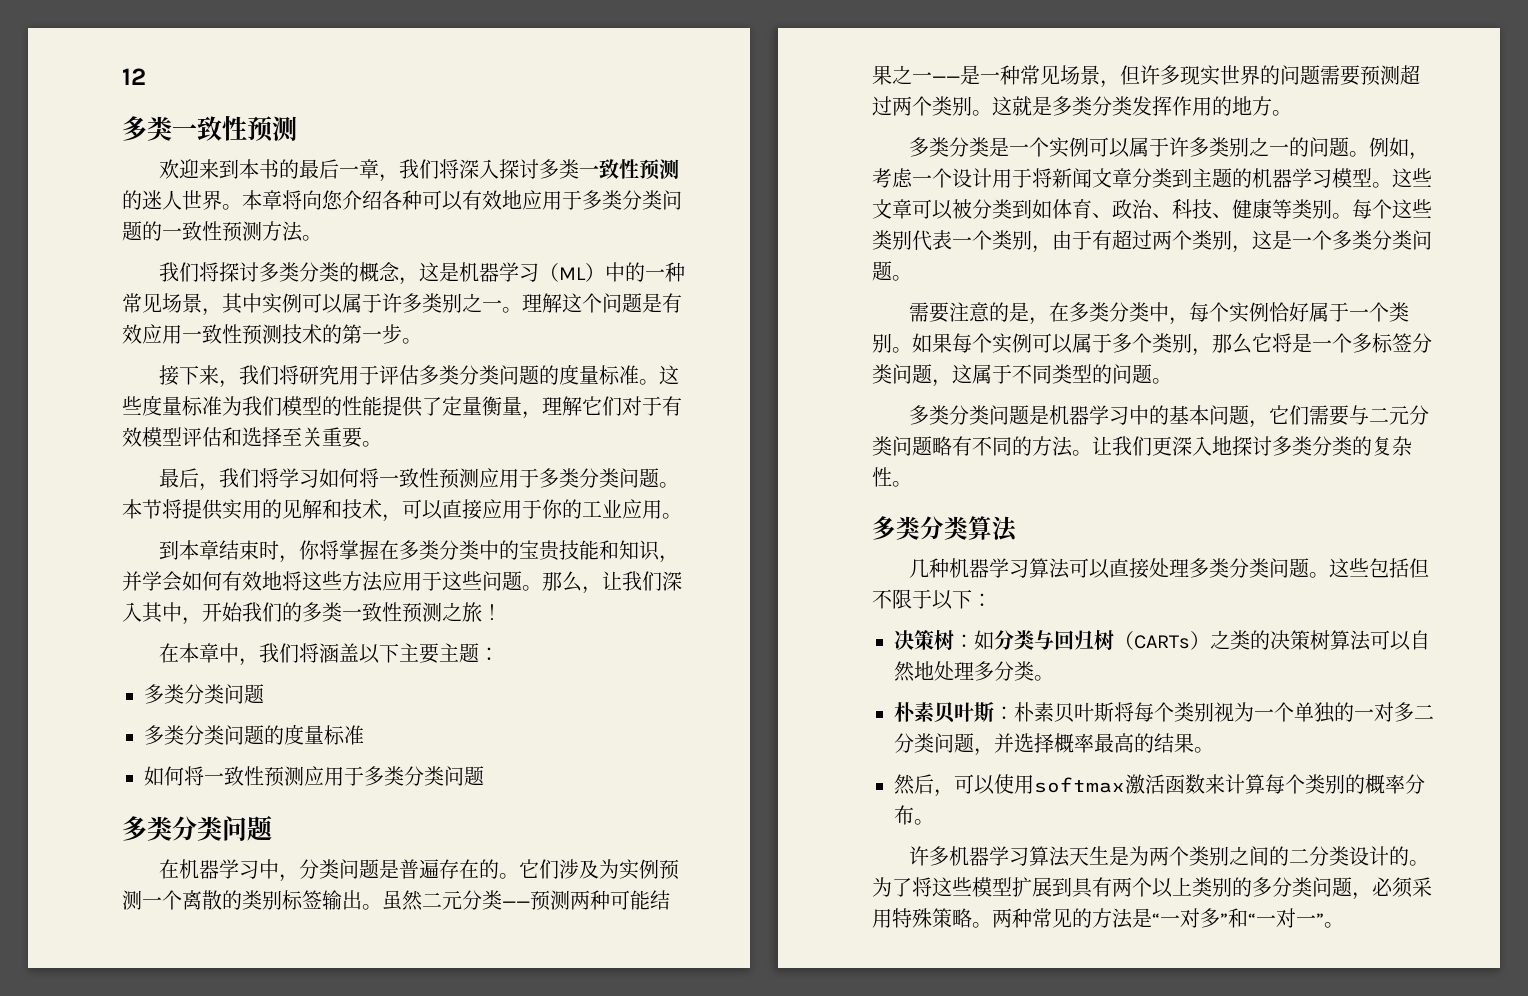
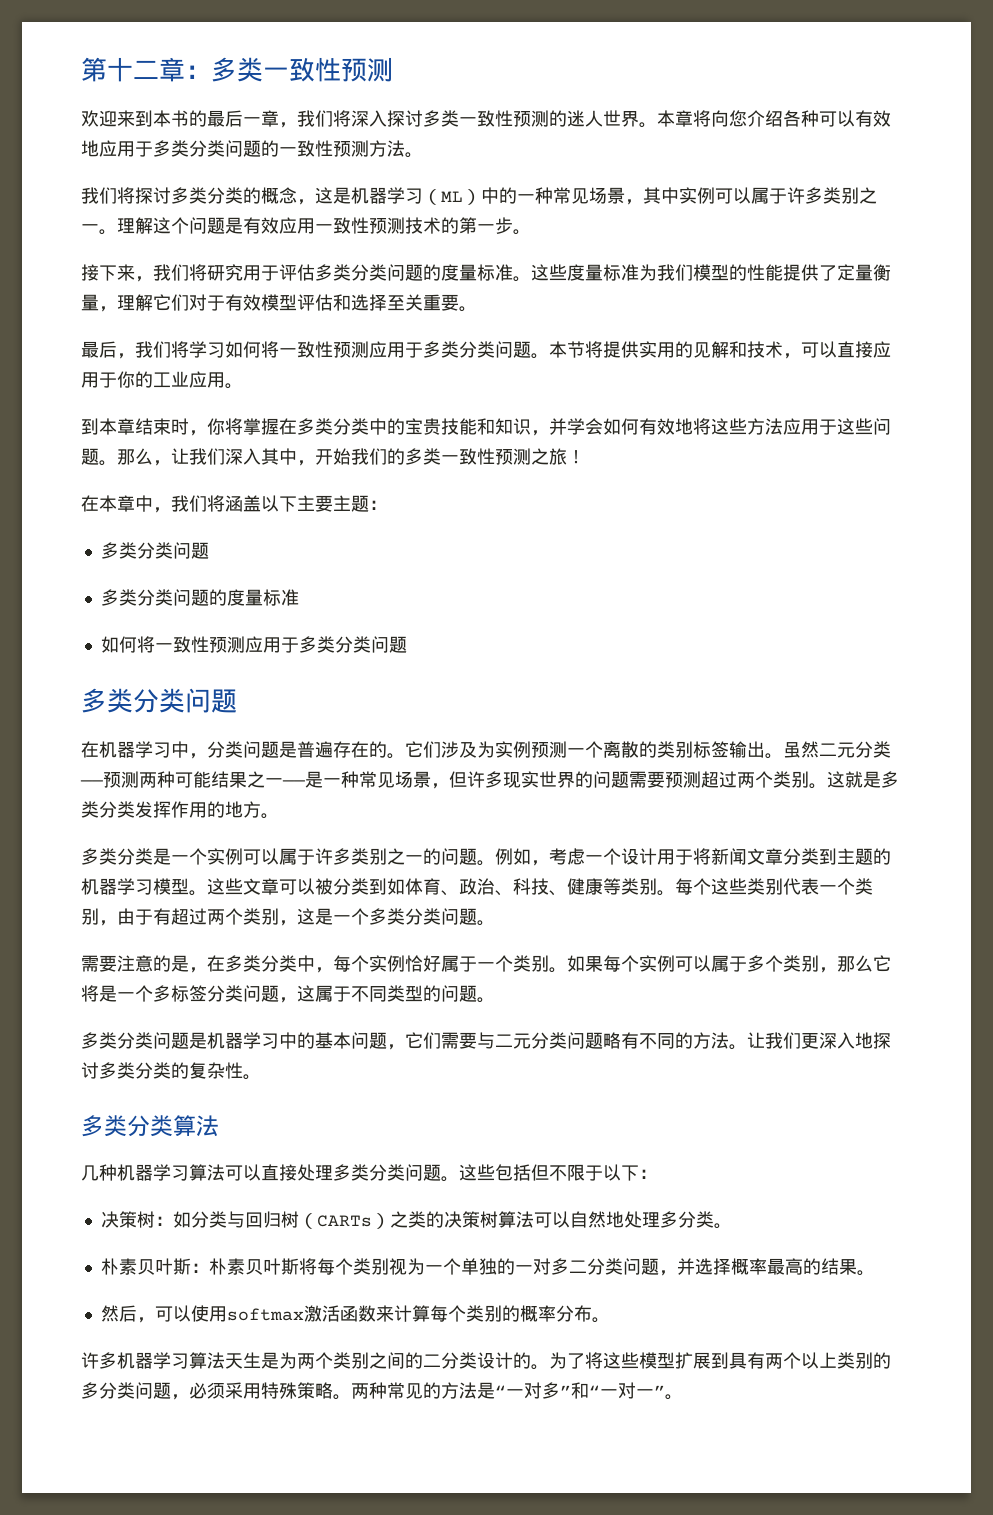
[122,68,146,85] 12 // -> [81,57,211,82] 第十二章：

